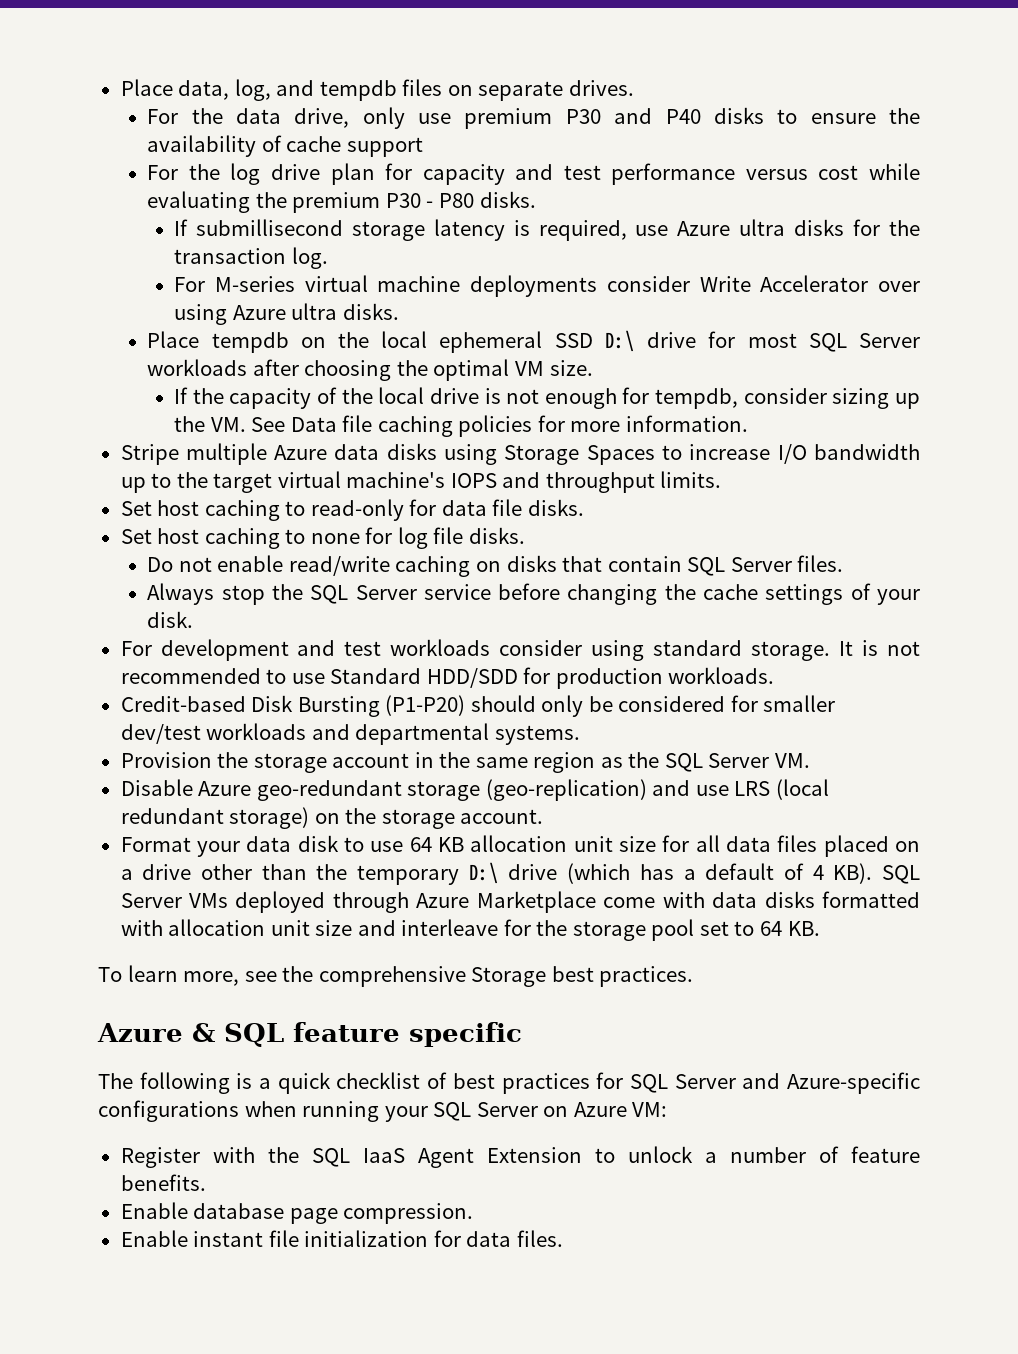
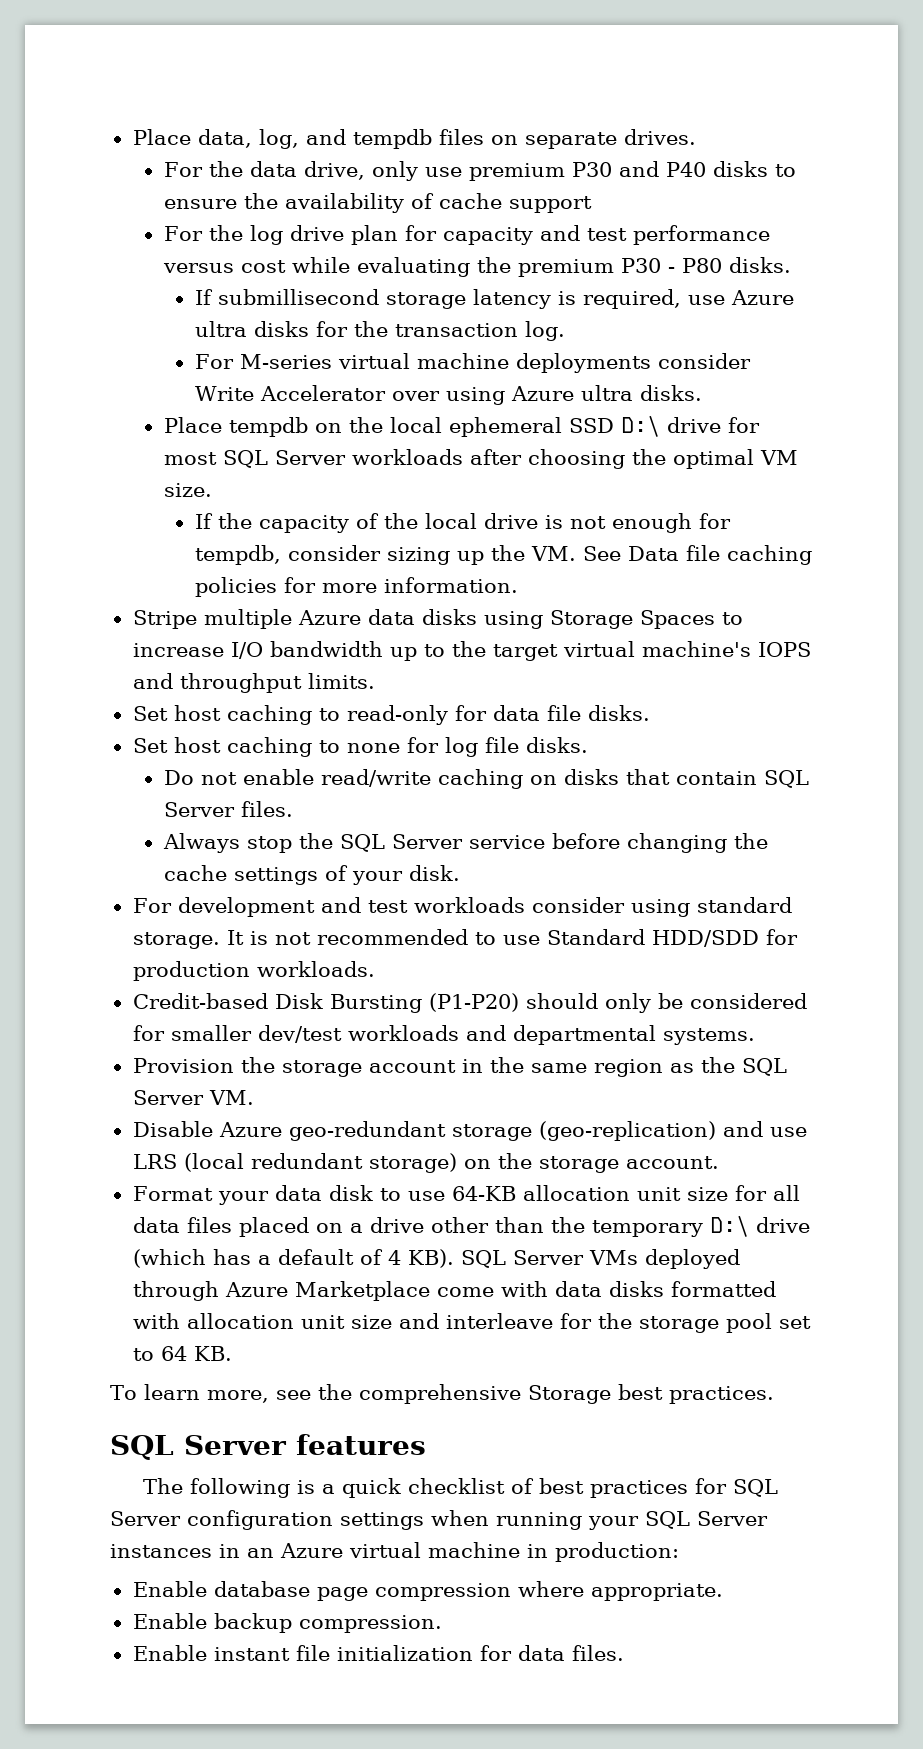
[409,837,464,852] 64 KB -> [451,1186,516,1201] 64-KB
[97,1022,522,1047] Azure & SQL feature specific -> [110,1434,426,1460] SQL Server features
[742,1072,921,1094] [98,1100,239,1122] and Azure-specific configurations -> [187,1510,424,1530] configuration settings
[543,1102,668,1117] [120,1146,921,1168] [120,1174,206,1191] [120,1202,338,1224] on Azure VM: // Register with the SQL IaaS Agent Extension to unlock a number of feature benefits. // Enable database page -> [110,1542,679,1562] [132,1581,723,1601] [132,1613,292,1633] instances in an Azure virtual machine in production: // Enable database page compression where appropriate. // Enable backup

